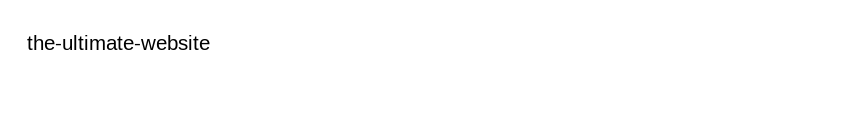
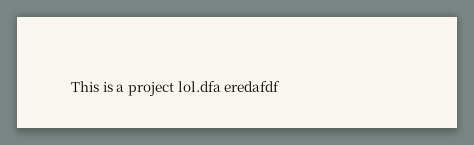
[27,35,210,50] the-ultimate-website -> [71,81,281,96] This is a project lol.dfa eredafdf

